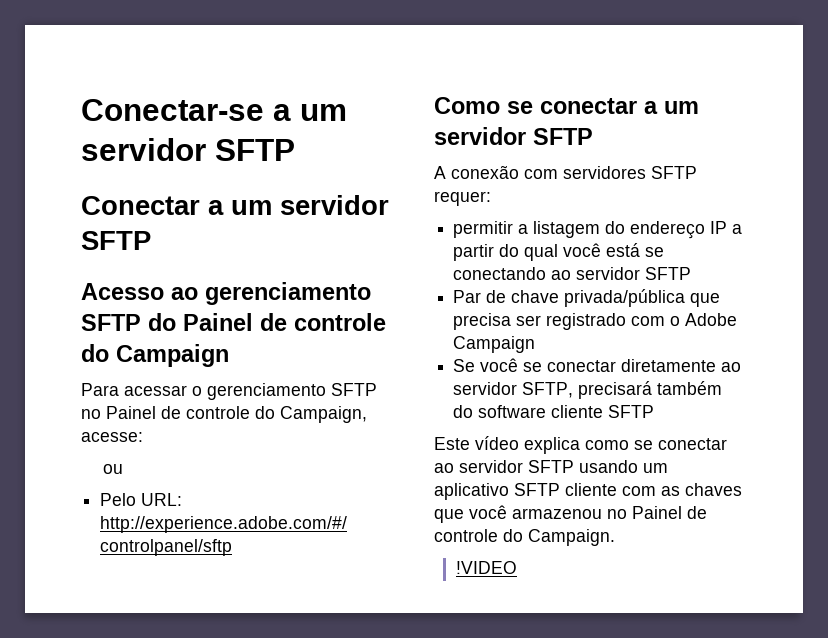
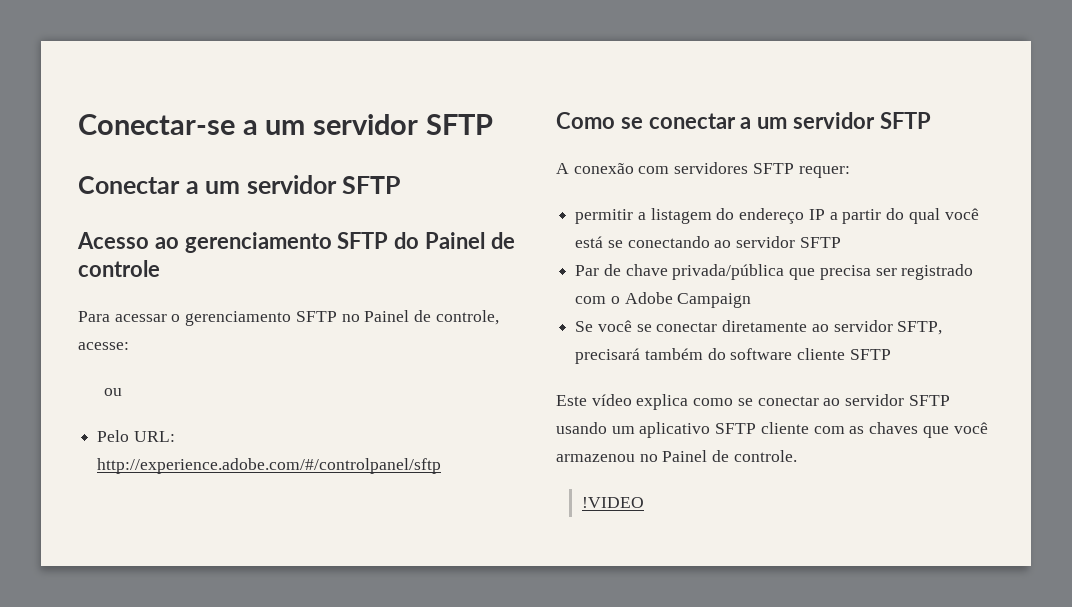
[81,344,229,367] do Campaign -> (160, 268) none
[186,406,367,423] controle do Campaign, -> [435,310,499,325] controle,
[434,529,615,546] controle do Campaign. -> [733,450,797,462] controle.

